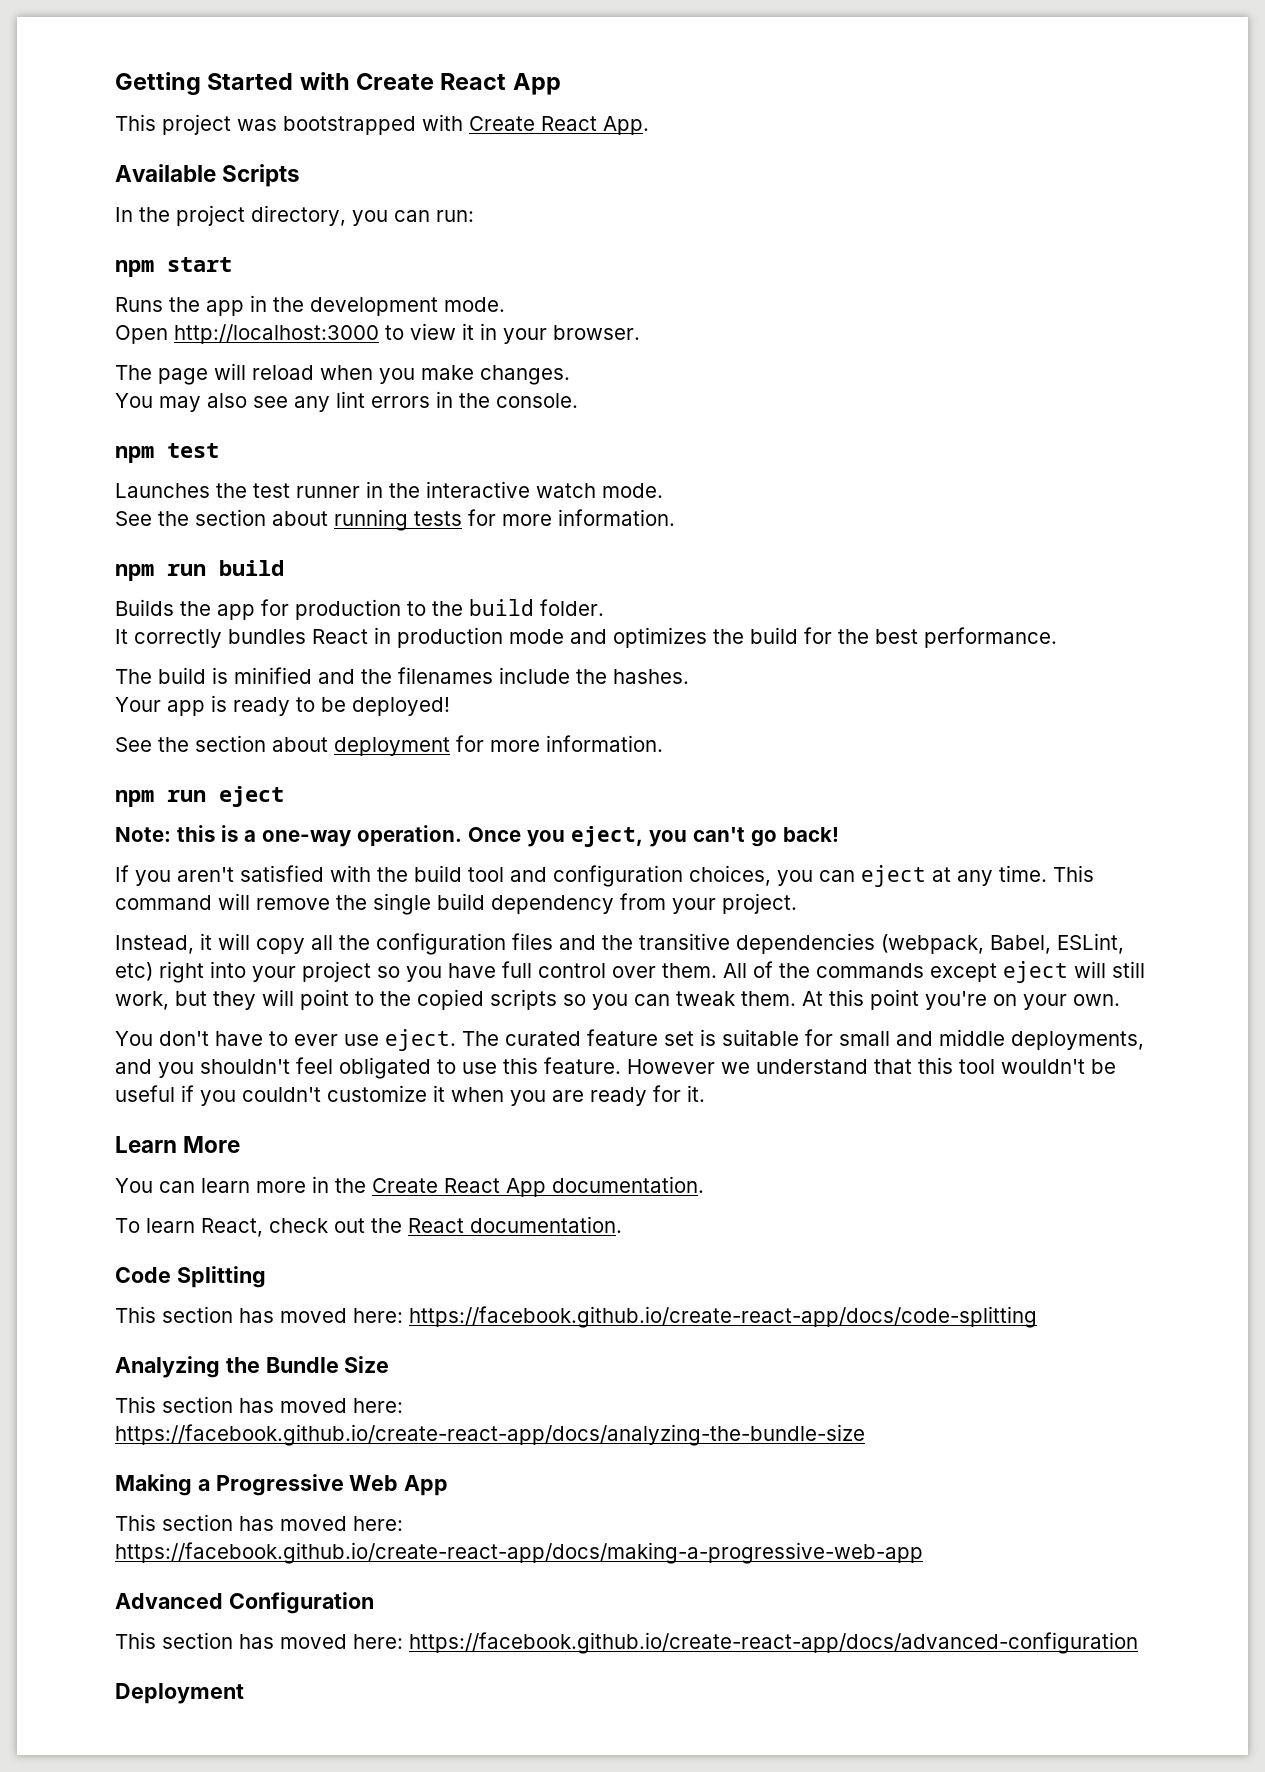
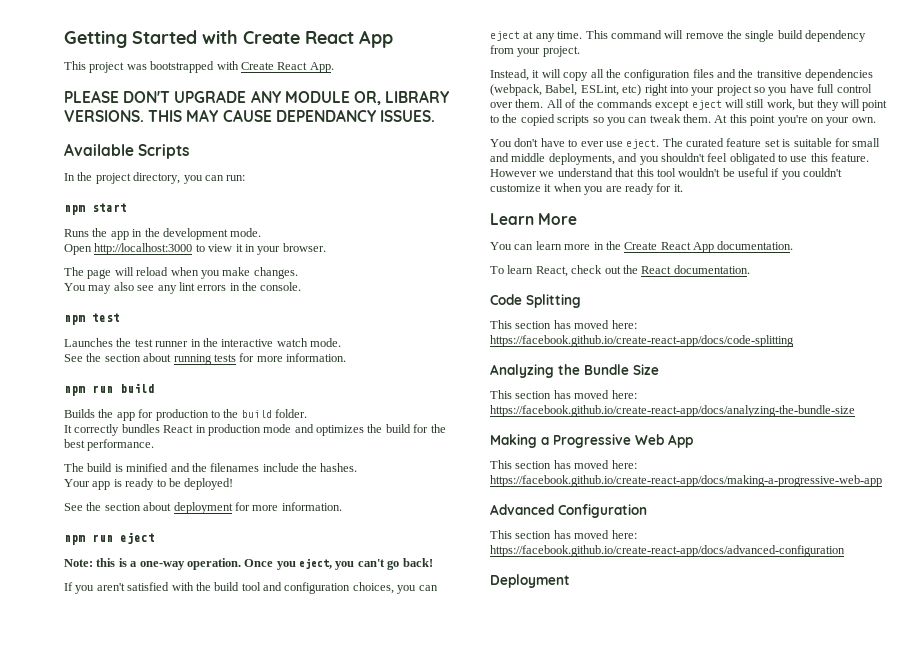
(649, 125) none -> [64,90,450,105] [64,109,435,122] // PLEASE DON'T UPGRADE ANY MODULE OR, LIBRARY VERSIONS. THIS MAY CAUSE DEPENDANCY ISSUES.

